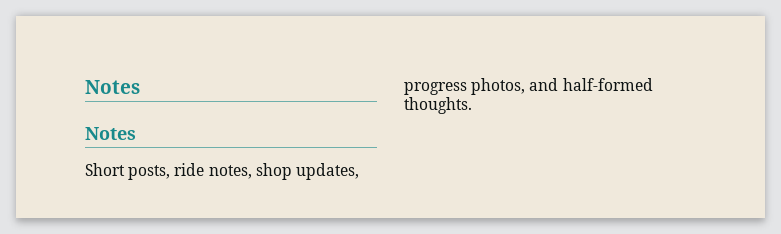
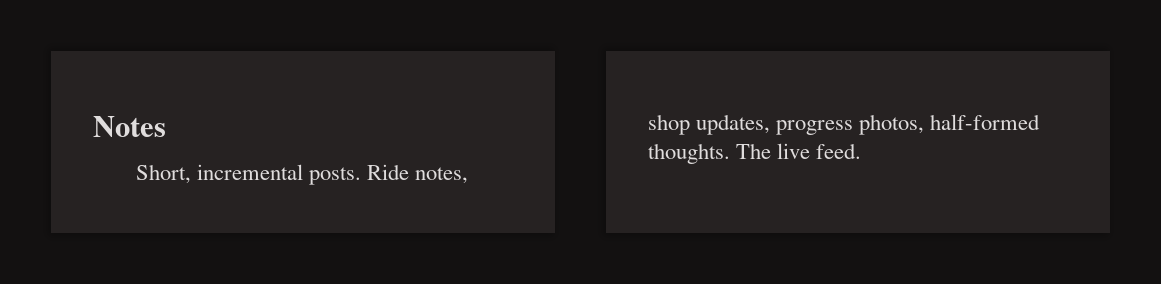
[85,80,140,94] [85,127,136,140] [85,163,205,180] Notes // Notes // Short posts, ride -> [93,116,166,137] [135,164,410,185] Notes // Short, incremental posts. Ride
[529,78,559,91] and -> (925, 124) none
(472, 105) none -> [736,143,862,159] The live feed.

